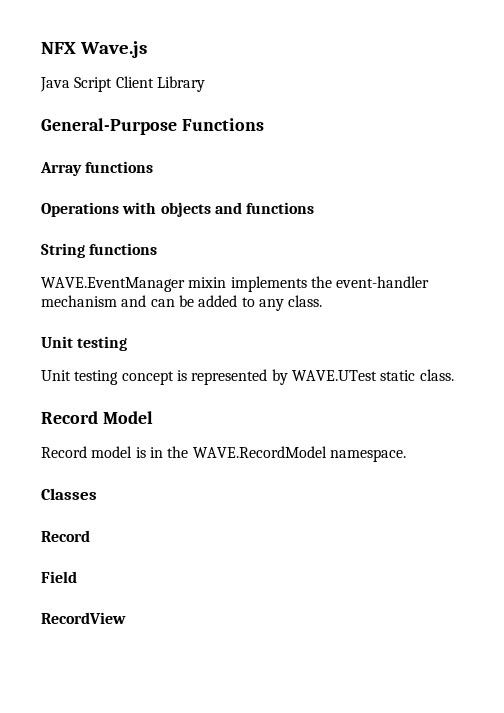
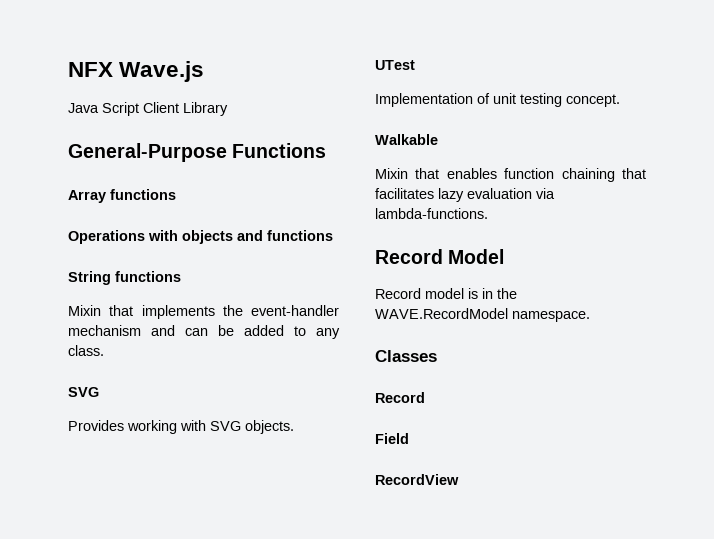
[41,277,227,292] WAVE.EventManager mixin -> [68,305,134,316] Mixin that
[41,336,128,351] [41,369,454,385] Unit testing // Unit testing concept is represented by WAVE.UTest static class. -> [68,387,99,397] [68,420,294,434] [375,60,415,70] [375,93,620,107] [375,134,438,145] [375,168,646,182] [375,188,555,202] [375,208,488,219] SVG // Provides working with SVG objects. // UTest // Implementation of unit testing concept. // Walkable // Mixin that enables function chaining that facilitates lazy evaluation via lambda-functions.

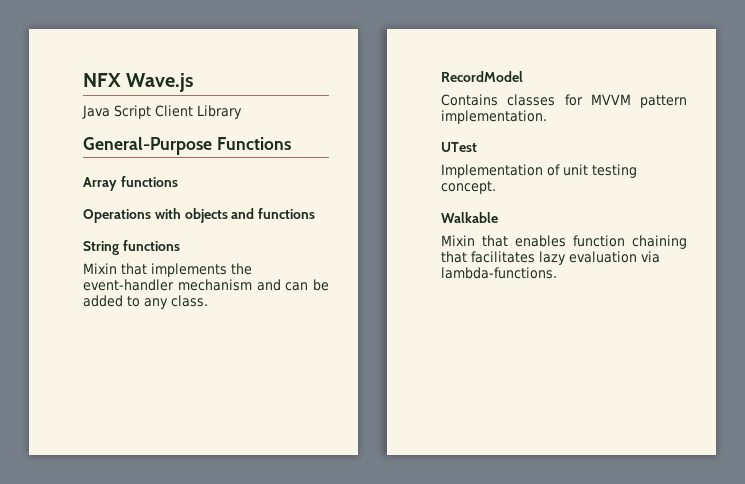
[68,387,99,397] [68,420,294,434] SVG // Provides working with SVG objects. -> [441,71,523,82] [441,94,687,108] [441,110,547,124] RecordModel // Contains classes for MVVM pattern implementation.
[375,249,505,264] [375,288,517,299] [375,308,590,322] [375,350,437,362] [375,392,425,403] [375,433,409,444] [375,474,459,485] // Record Model // Record model is in the WAVE.RecordModel namespace. // Classes // Record // Field // RecordView -> (557, 273) none

